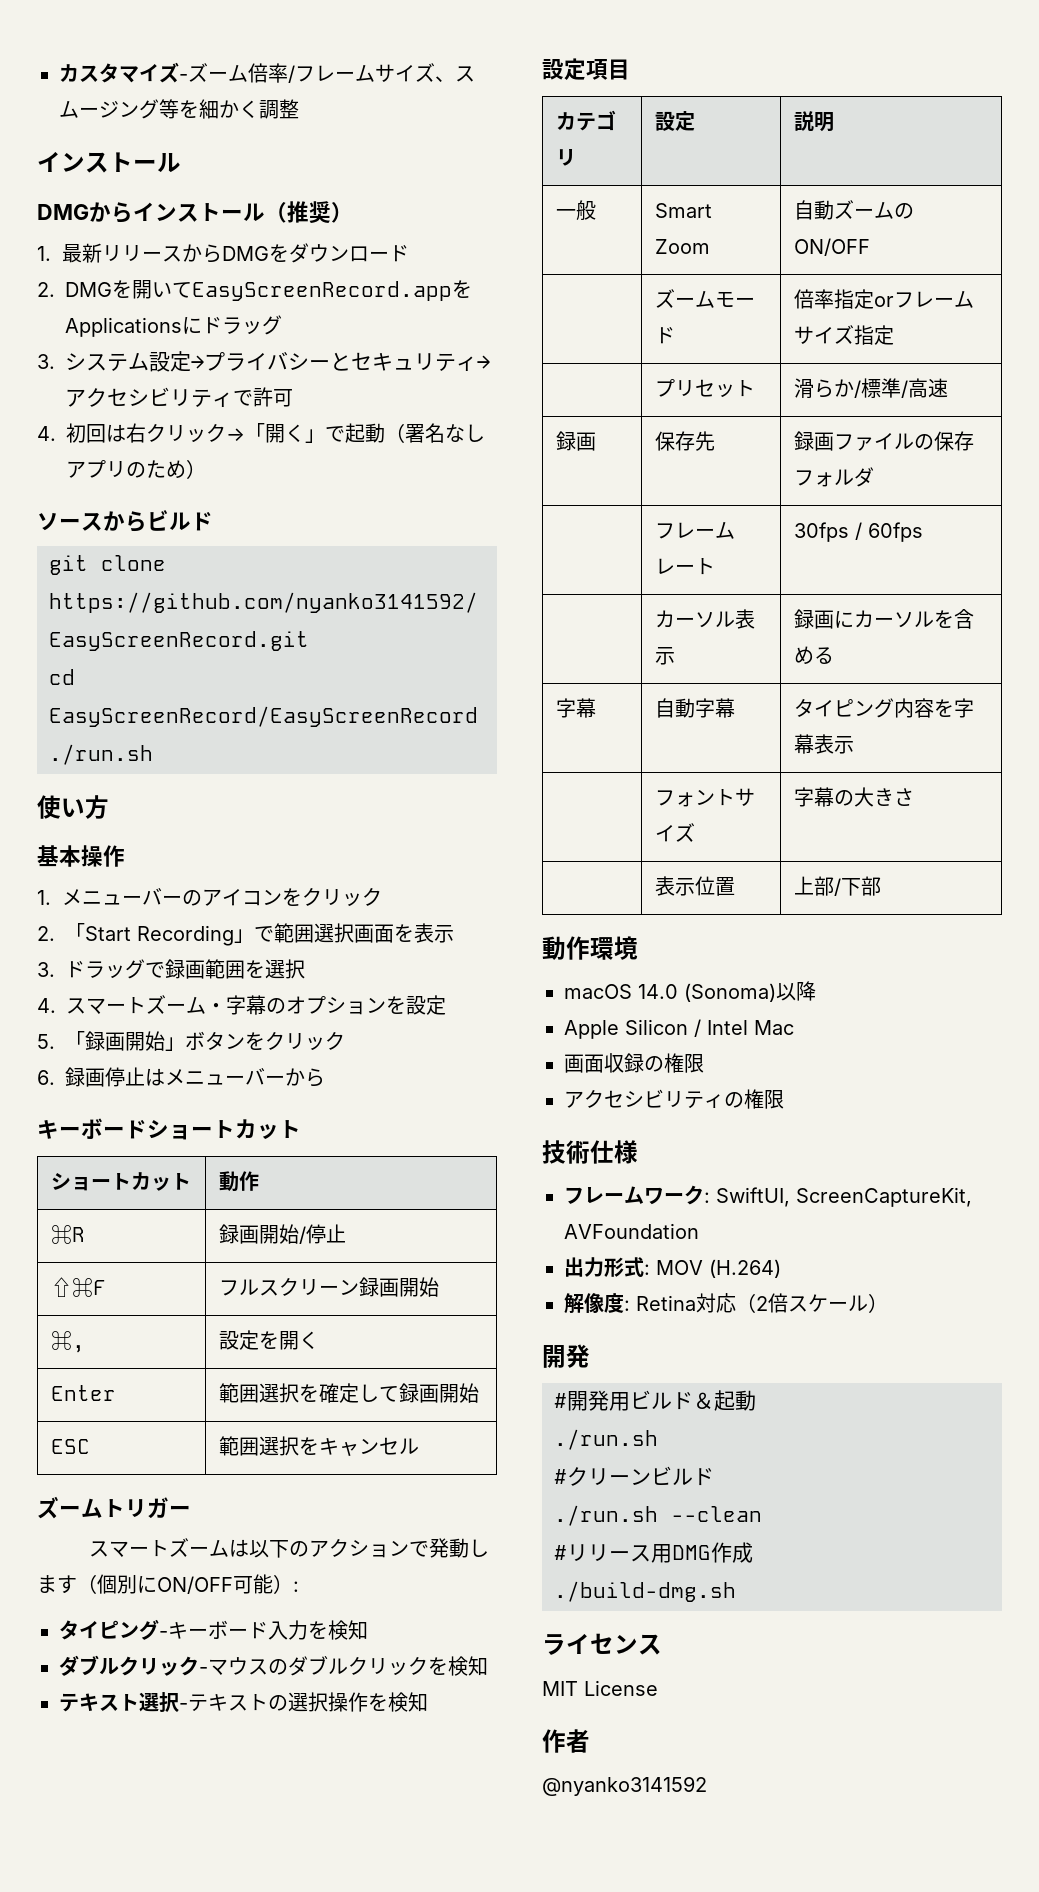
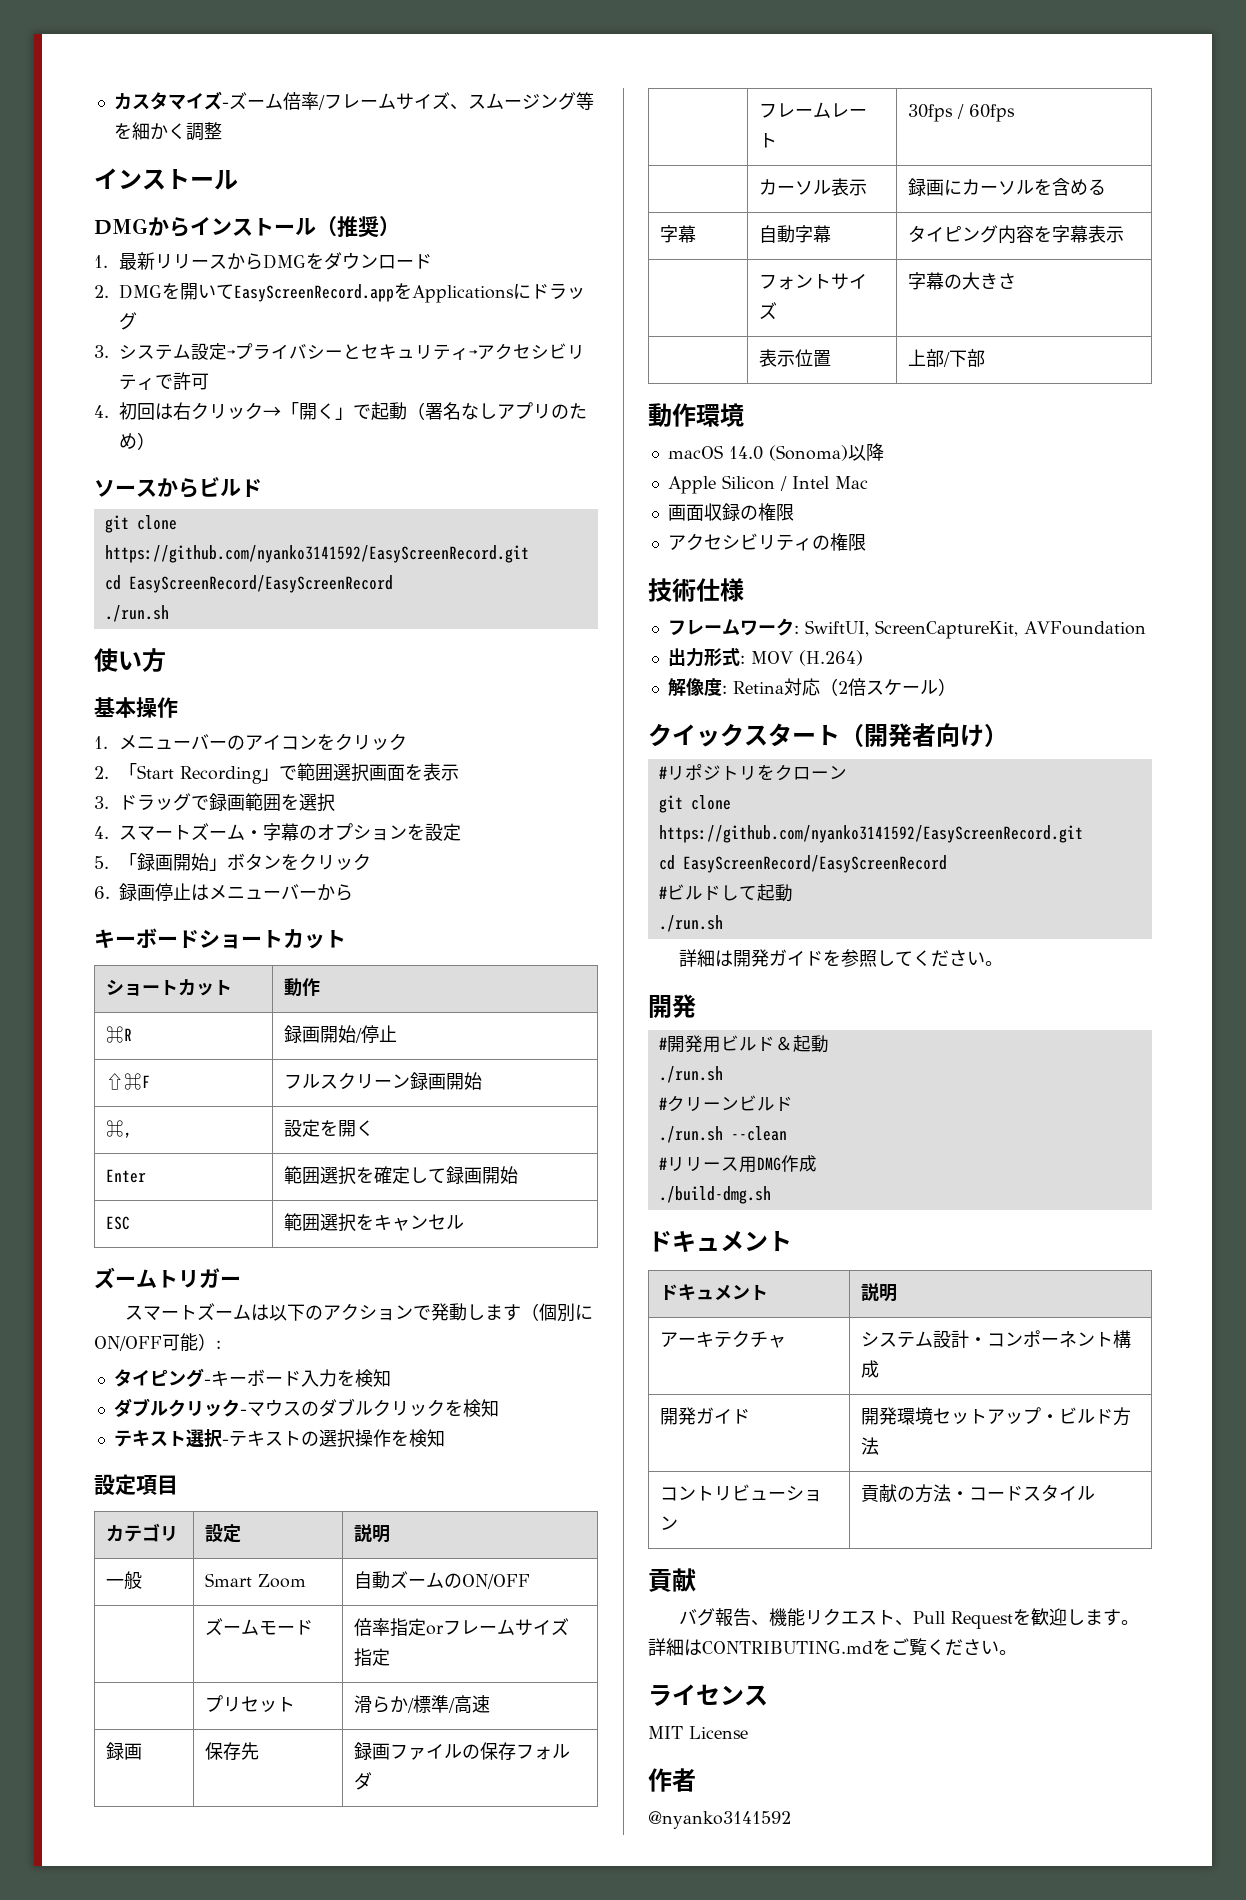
(888, 1303) none -> [648,723,1008,747] [658,764,847,781] [658,795,731,813] [658,825,1083,843] [658,855,947,873] [658,884,793,902] [658,915,723,932] [679,949,1004,967] // クイックスタート（開発者向け） // #リポジトリをクローン // git clone https://github.com/nyanko3141592/EasyScreenRecord.git // cd EasyScreenRecord/EasyScreenRecord // #ビルドして起動 // ./run.sh // 詳細は開発ガイドを参照してください。
(736, 1591) none -> [648,1231,792,1252] [660,1284,769,1300] [861,1283,898,1302] [660,1330,787,1348] [861,1330,1132,1348] [861,1360,880,1378] [660,1407,751,1425] [861,1407,1132,1426] [861,1437,880,1455] [660,1484,823,1502] [660,1516,679,1530] [861,1484,1096,1503] [648,1568,696,1592] [679,1608,1140,1629] [648,1638,1017,1656] // ドキュメント // ドキュメント | 説明 // アーキテクチャ | システム設計・コンポーネント構成 // 開発ガイド | 開発環境セットアップ・ビルド方法 // コントリビューション | 貢献の方法・コードスタイル // 貢献 // バグ報告、機能リクエスト、Pull Requestを歓迎します。詳細はCONTRIBUTING.mdをご覧ください。

